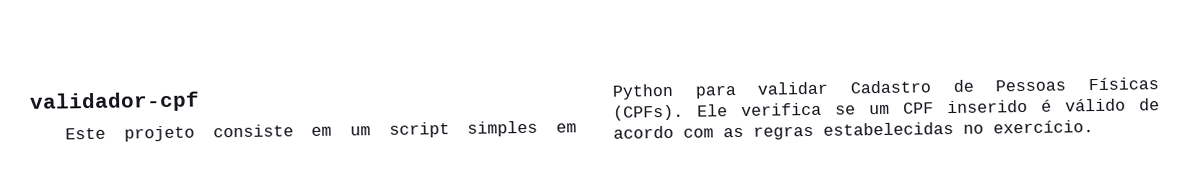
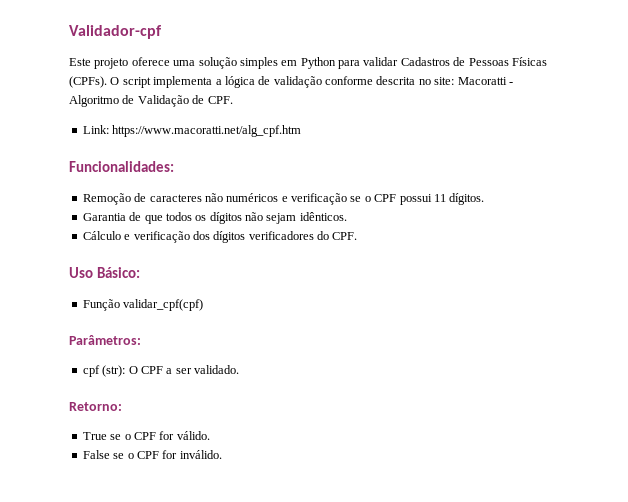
[29,91,200,113] validador-cpf -> [69,25,162,39] Validador-cpf
[212,122,450,138] consiste em um script -> [131,57,237,69] oferece uma solução
[850,80,931,94] Cadastro -> [400,57,450,66] Cadastros
[697,98,1160,117] [613,120,1094,140] Ele verifica se um CPF inserido é válido de acordo com as regras estabelecidas no exercício. -> [110,76,513,88] [69,95,233,107] [82,125,302,137] [69,161,174,172] [82,193,485,205] [82,212,347,224] [82,231,358,243] [69,267,140,278] [82,299,204,311] [69,335,141,345] [82,365,239,377] [69,402,122,411] [82,431,210,440] [82,450,222,459] O script implementa a lógica de validação conforme descrita no site: Macoratti - Algoritmo de Validação de CPF. // Link: https://www.macoratti.net/alg_cpf.htm // Funcionalidades: // Remoção de caracteres não numéricos e verificação se o CPF possui 11 dígitos. // Garantia de que todos os dígitos não sejam idênticos. // Cálculo e verificação dos dígitos verificadores do CPF. // Uso Básico: // Função validar_cpf(cpf) // Parâmetros: // cpf (str): O CPF a ser validado. // Retorno: // True se o CPF for válido. // False se o CPF for inválido.

